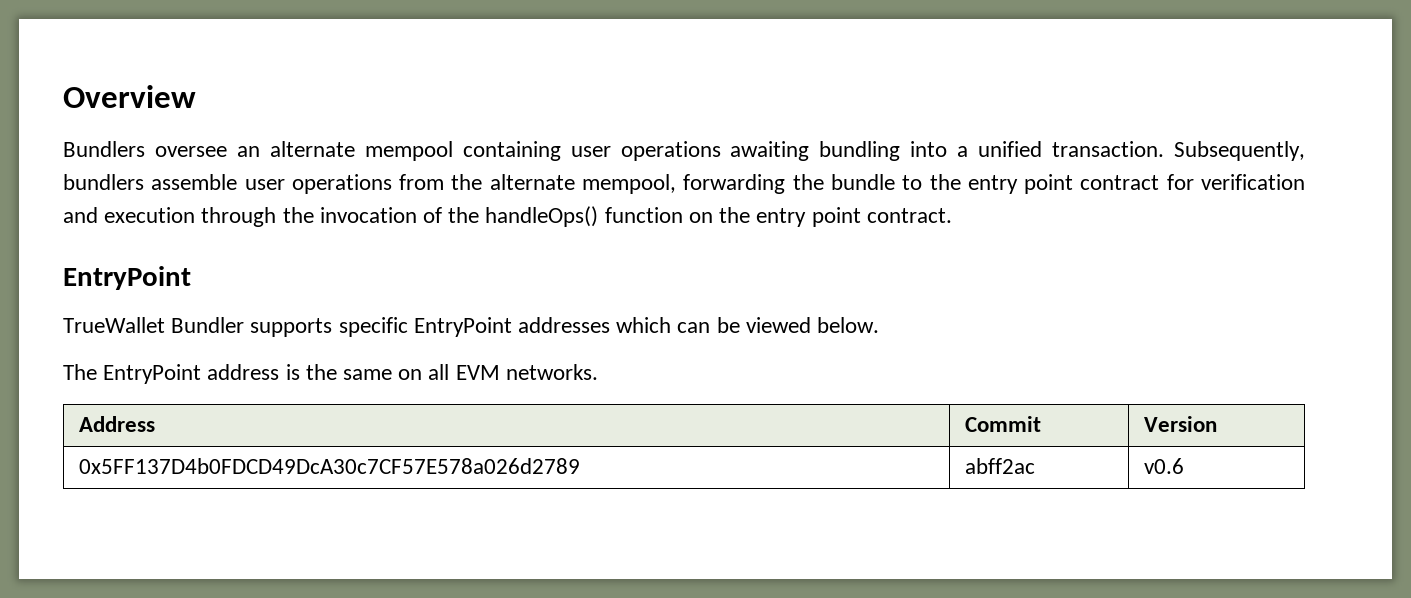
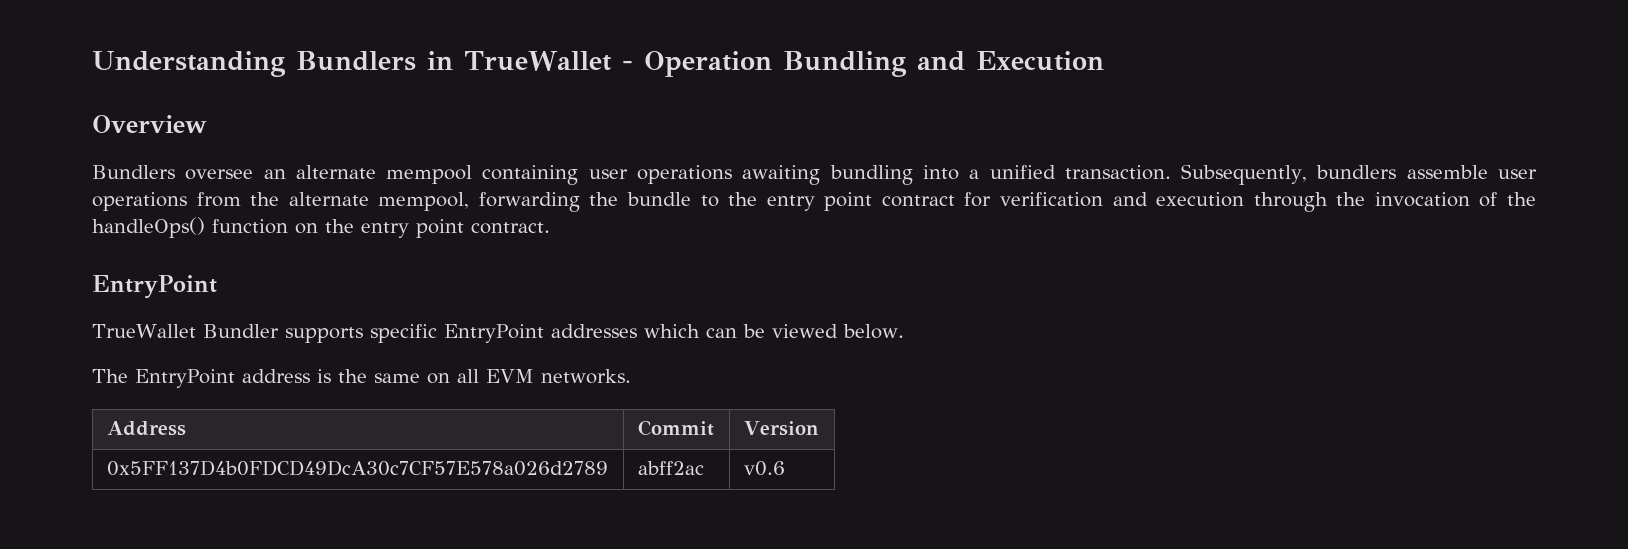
(63, 96) none -> [92,51,1104,77] Understanding Bundlers in TrueWallet - Operation Bundling and Execution //

